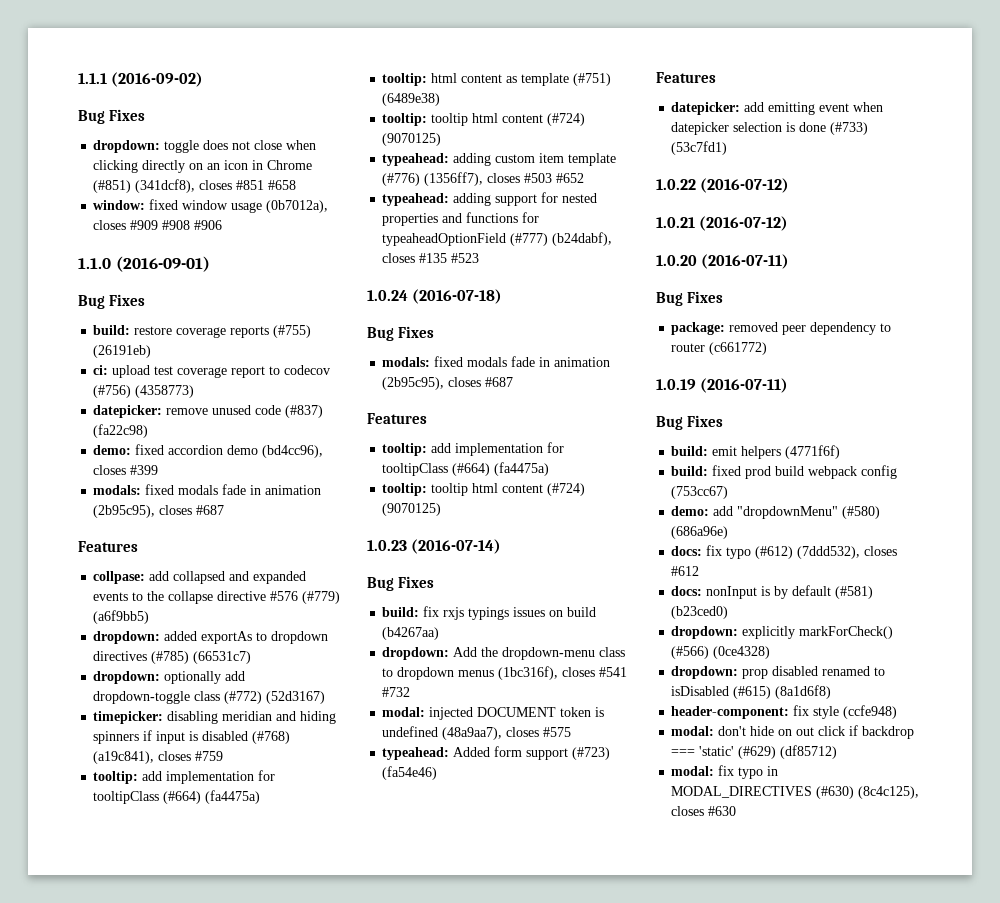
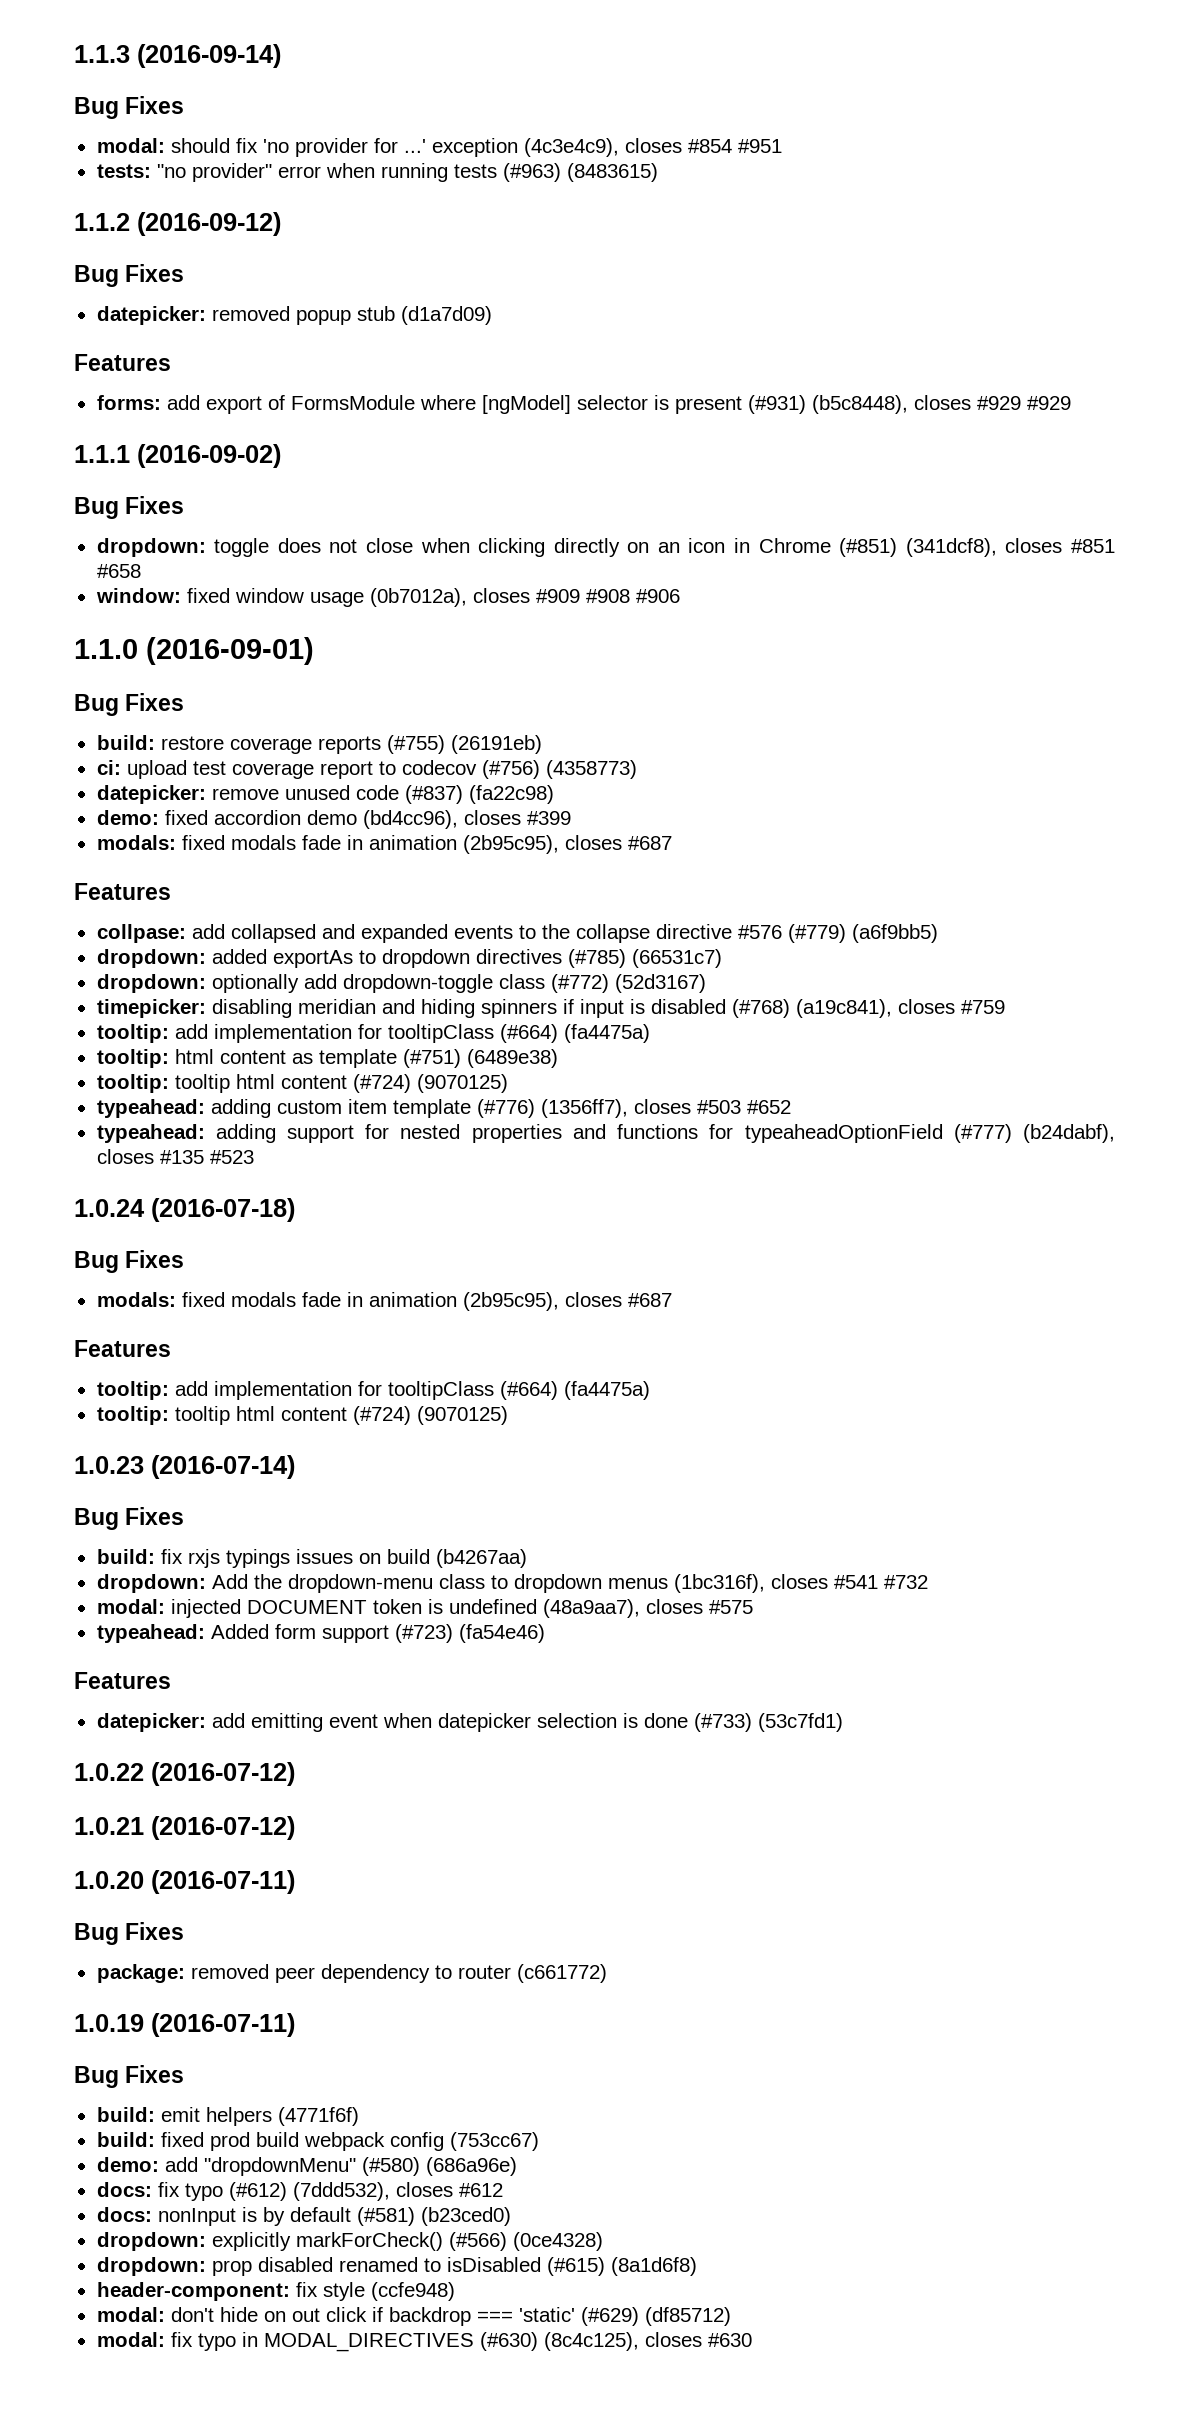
(78, 78) none -> [74,44,281,68] [74,96,185,119] [96,138,782,157] [96,163,658,182] [74,212,281,236] [74,264,185,287] [96,306,492,325] [74,354,171,371] [96,395,1071,414] 1.1.3 (2016-09-14) // Bug Fixes // modal: should fix 'no provider for ...' exception (4c3e4c9), closes #854 #951 // tests: "no provider" error when running tests (#963) (8483615) // 1.1.2 (2016-09-12) // Bug Fixes // datepicker: removed popup stub (d1a7d09) // Features // forms: add export of FormsModule where [ngModel] selector is present (#931) (b5c8448), closes #929 #929 //

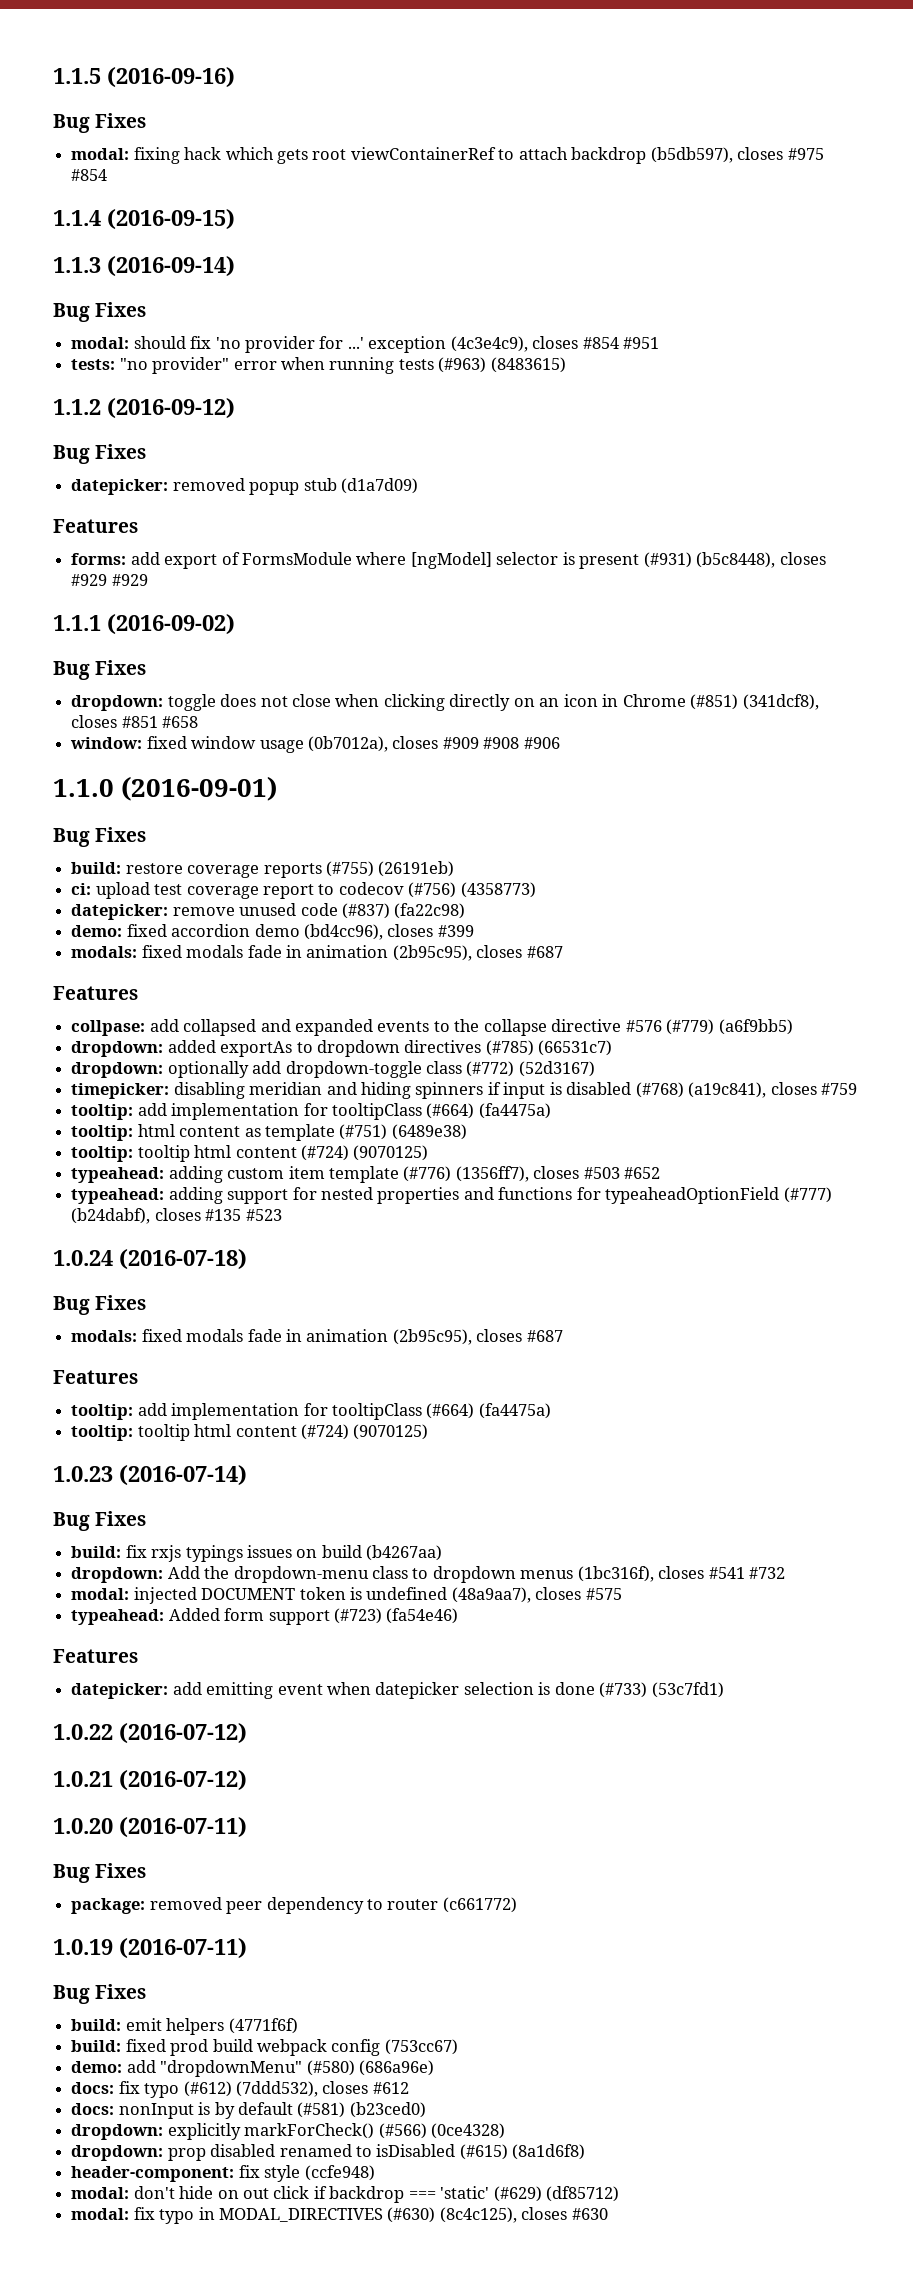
(74, 54) none -> [53,67,235,88] [53,113,147,133] [71,147,824,164] [71,169,108,181] [53,209,235,230] 1.1.5 (2016-09-16) // Bug Fixes // modal: fixing hack which gets root viewContainerRef to attach backdrop (b5db597), closes #975 #854 // 1.1.4 (2016-09-15) //

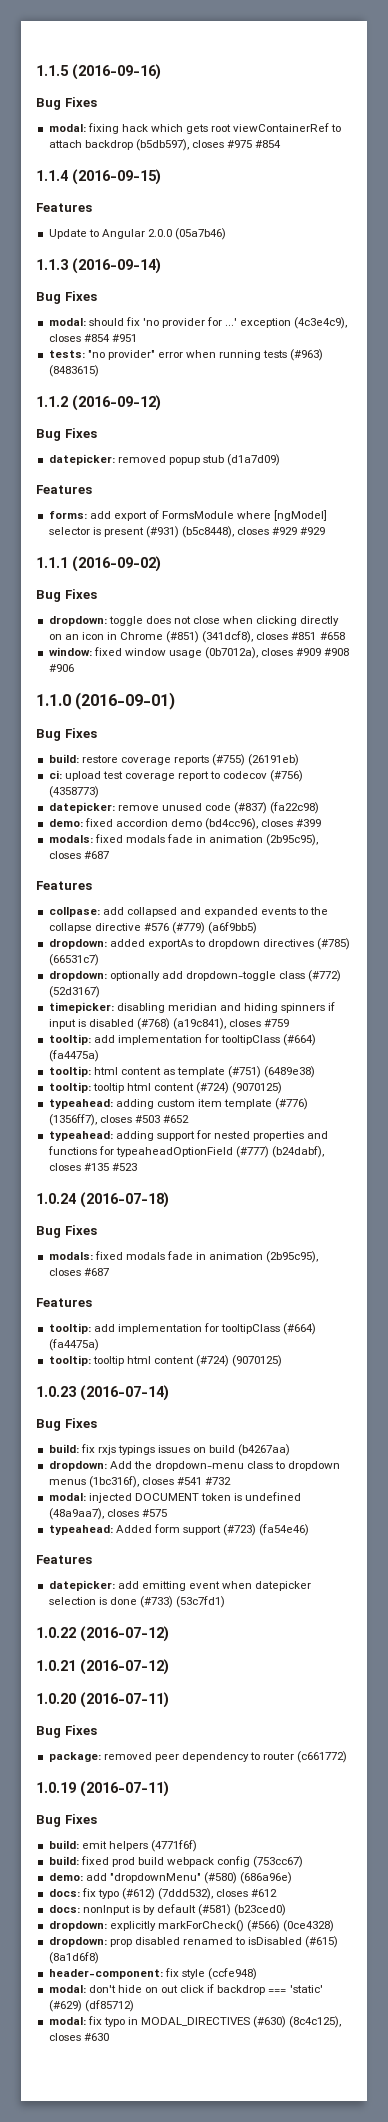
(235, 219) none -> [36,203,92,212] [48,228,227,240] // Features // Update to Angular 2.0.0 (05a7b46)

